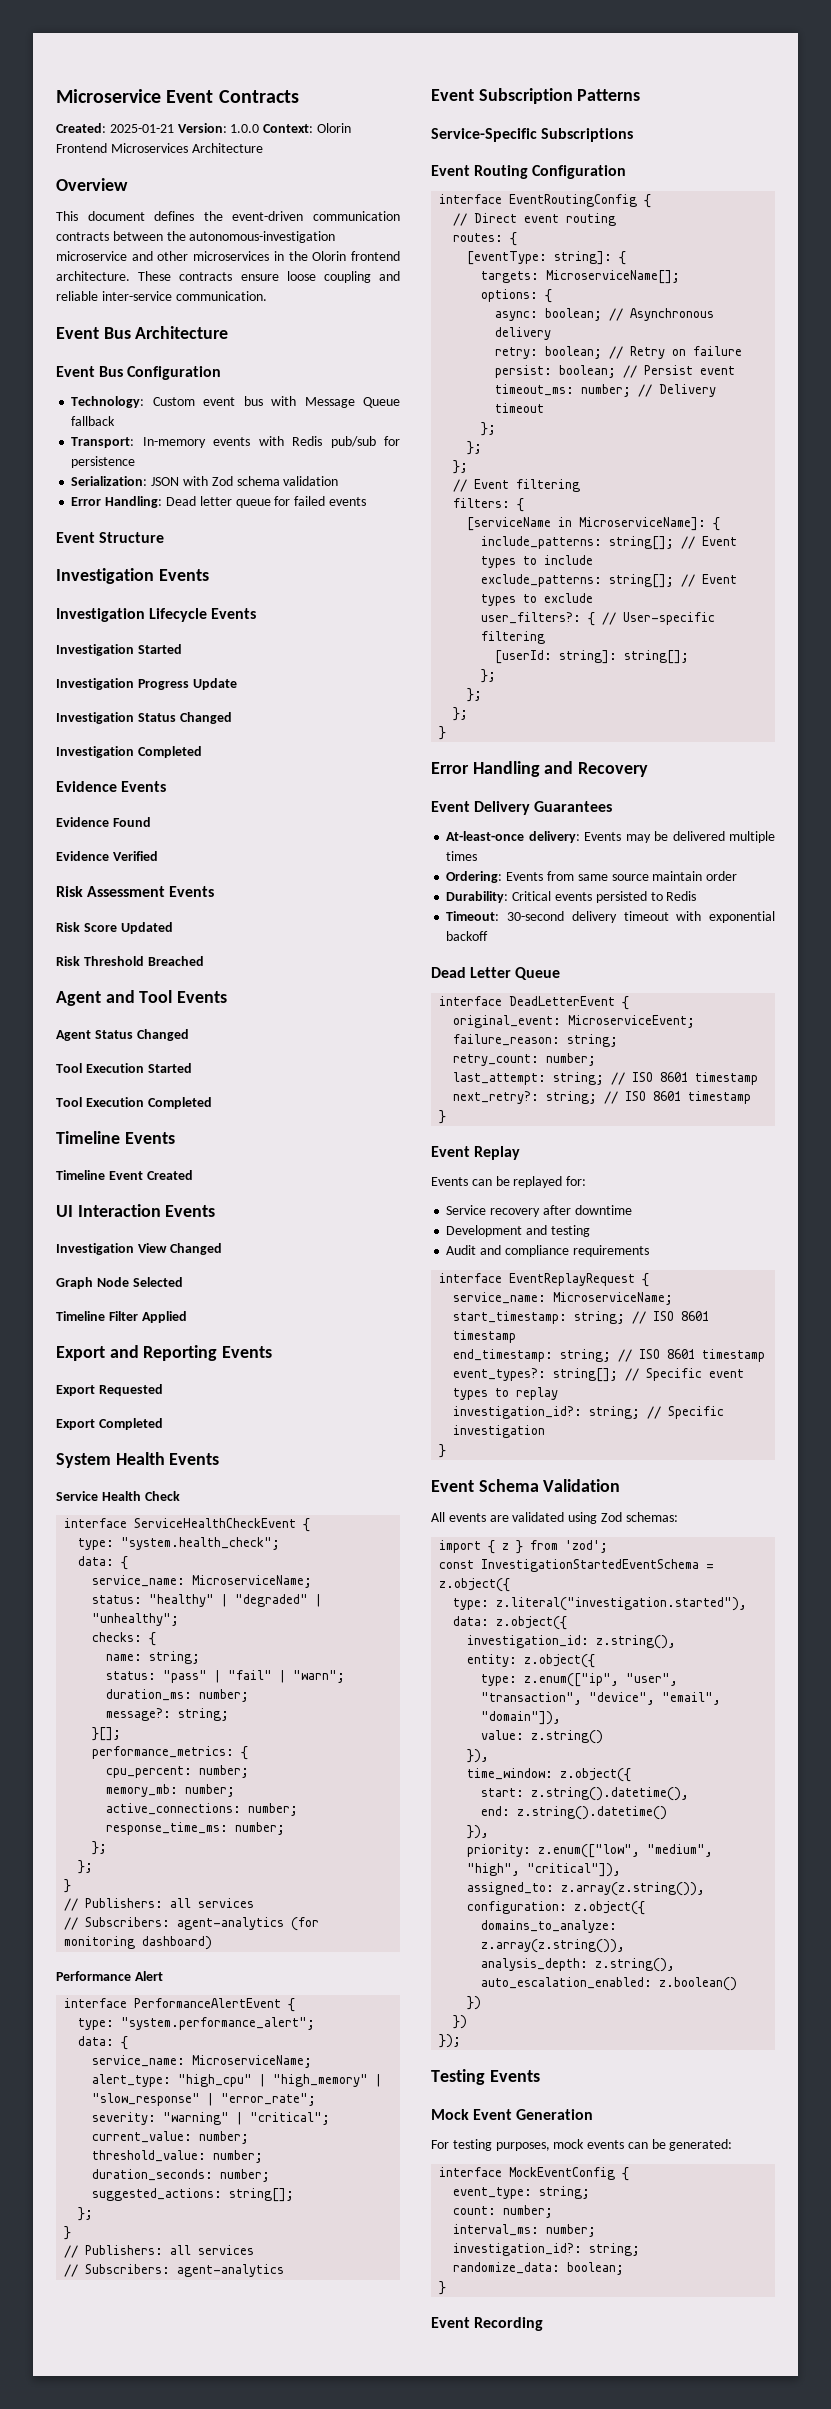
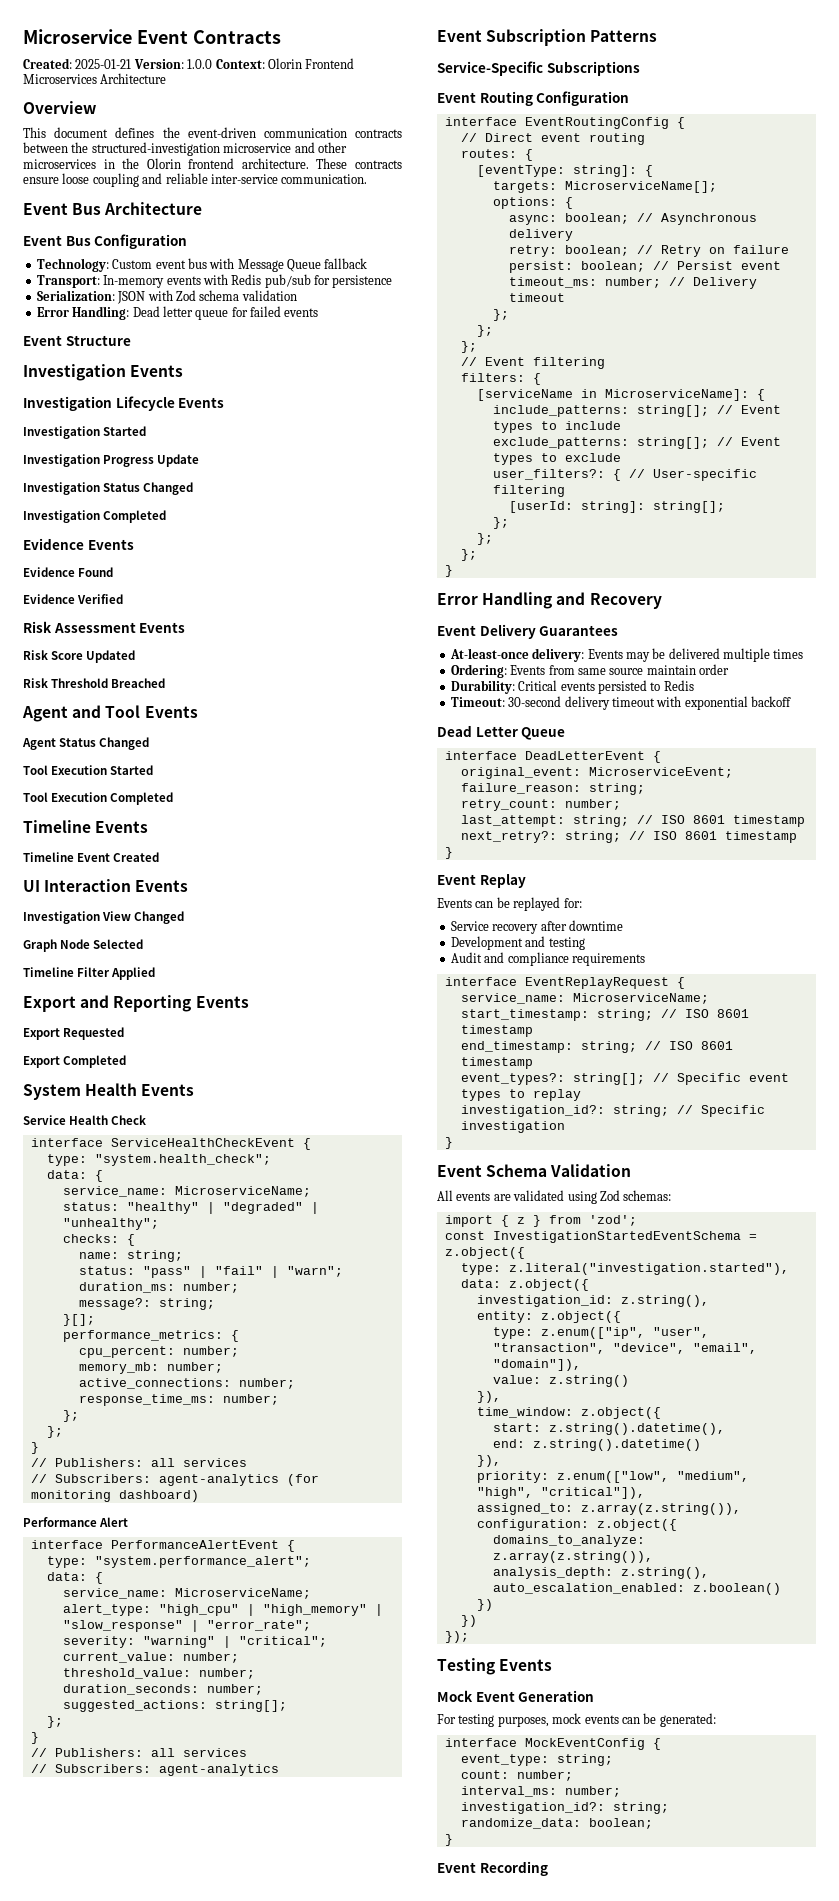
[189,231,336,243] autonomous-investigation -> [91,142,220,156] structured-investigation

